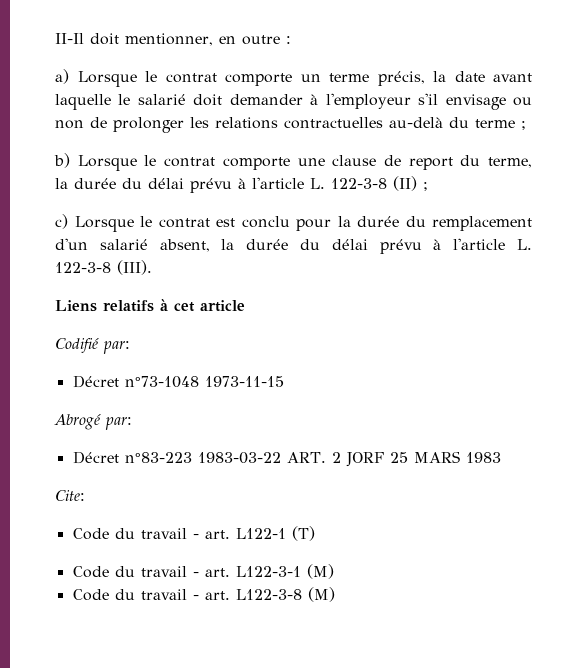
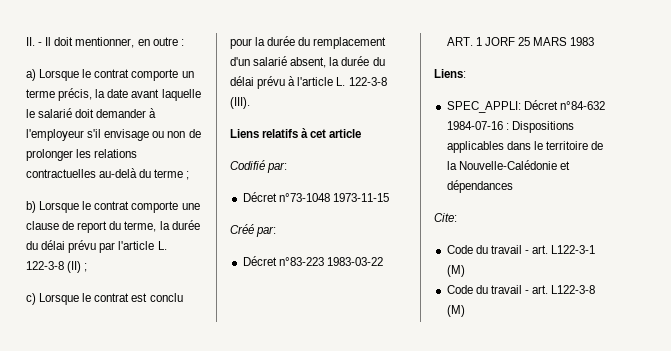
[55,33,84,44] II-Il -> [26,37,52,46] II. - Il
[238,178,246,189] à -> [99,242,116,253] par
[54,414,101,430] Abrogé -> [230,224,254,234] Créé
[331,452,341,463] 2 -> [475,37,482,46] 1
[55,490,85,501] [72,526,315,541] Cite: // Code du travail - art. L122-1 (T) -> [434,69,466,78] [446,100,605,113] [446,121,574,133] [446,141,604,153] [446,160,570,170] [446,180,513,193] [434,213,457,222] Liens: // SPEC_APPLI: Décret n°84-632 1984-07-16 : Dispositions applicables dans le territoire de la Nouvelle-Calédonie et dépendances // Cite:

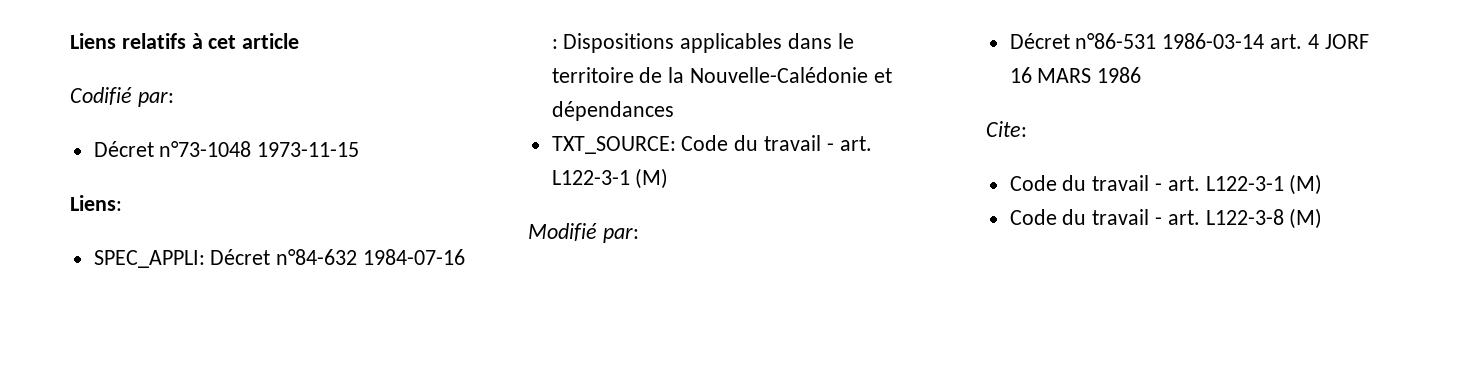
[26,37,184,48] [26,69,194,81] [26,88,201,101] [26,108,157,118] [26,129,201,141] [26,149,138,161] [26,168,190,180] [26,201,200,213] [26,220,200,233] [26,240,167,253] [26,261,88,273] [26,293,183,305] [230,36,387,49] [230,56,385,68] [230,76,387,89] [230,97,250,109] II. - Il doit mentionner, en outre : // a) Lorsque le contrat comporte un terme précis, la date avant laquelle le salarié doit demander à l'employeur s'il envisage ou non de prolonger les relations contractuelles au-delà du terme ; // b) Lorsque le contrat comporte une clause de report du terme, la durée du délai prévu par l'article L. 122-3-8 (II) ; // c) Lorsque le contrat est conclu pour la durée du remplacement d'un salarié absent, la durée du délai prévu à l'article L. 122-3-8 (III). // -> (70, 41) none
[230,224,277,237] [242,256,383,266] [446,37,595,46] // Créé par: // Décret n°83-223 1983-03-22 ART. 1 JORF 25 MARS 1983 -> (360, 149) none
(513, 186) none -> [551,135,872,154] [551,168,669,189] [528,223,639,243] [1009,33,1369,49] [1009,67,1142,83] // TXT_SOURCE: Code du travail - art. L122-3-1 (M) // Modifié par: // Décret n°86-531 1986-03-14 art. 4 JORF 16 MARS 1986

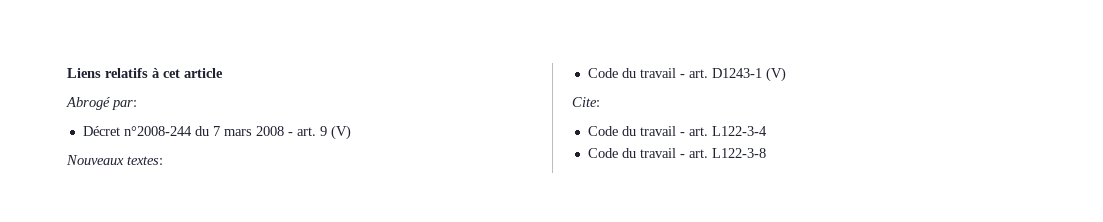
[70,87,174,107] [93,141,360,157] [70,195,122,211] [93,249,466,268] [551,33,854,53] [551,67,892,83] [551,101,674,121] [551,135,872,154] [551,168,669,189] [528,223,639,243] [1009,33,1369,49] [1009,67,1142,83] Codifié par: // Décret n°73-1048 1973-11-15 // Liens: // SPEC_APPLI: Décret n°84-632 1984-07-16 : Dispositions applicables dans le territoire de la Nouvelle-Calédonie et dépendances // TXT_SOURCE: Code du travail - art. L122-3-1 (M) // Modifié par: // Décret n°86-531 1986-03-14 art. 4 JORF 16 MARS 1986 -> [66,97,137,110] [82,125,351,140] [66,155,163,165] [587,67,786,82] Abrogé par: // Décret n°2008-244 du 7 mars 2008 - art. 9 (V) // Nouveaux textes: // Code du travail - art. D1243-1 (V)
[1205,174,1323,195] L122-3-1 (M) -> [711,126,767,136] L122-3-4
[1289,208,1323,229] (M) -> (766, 153) none

